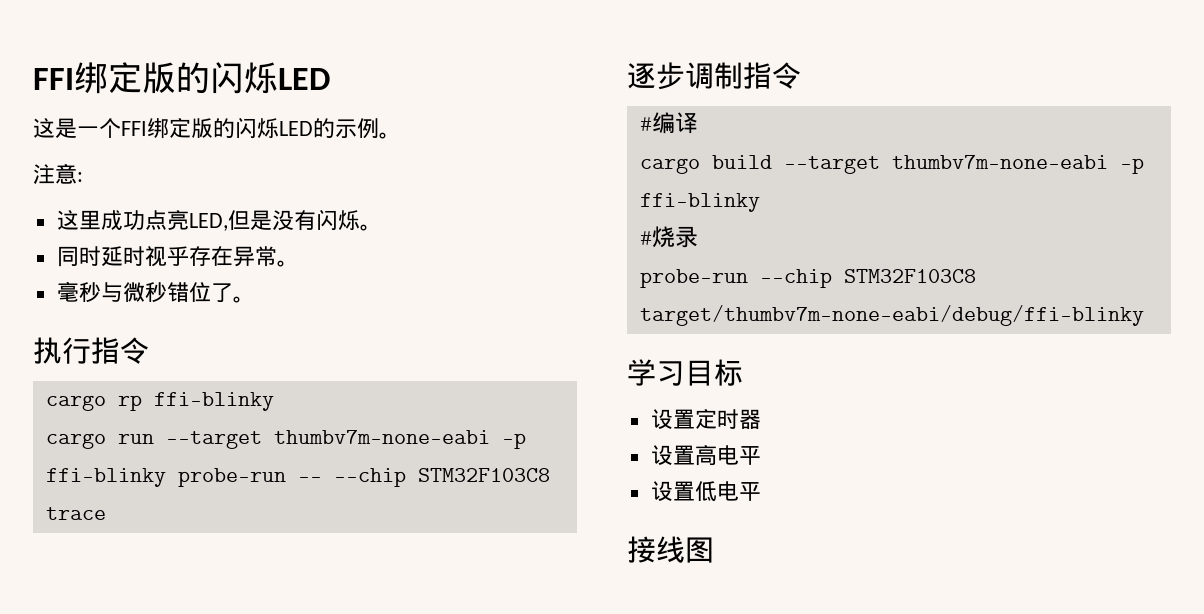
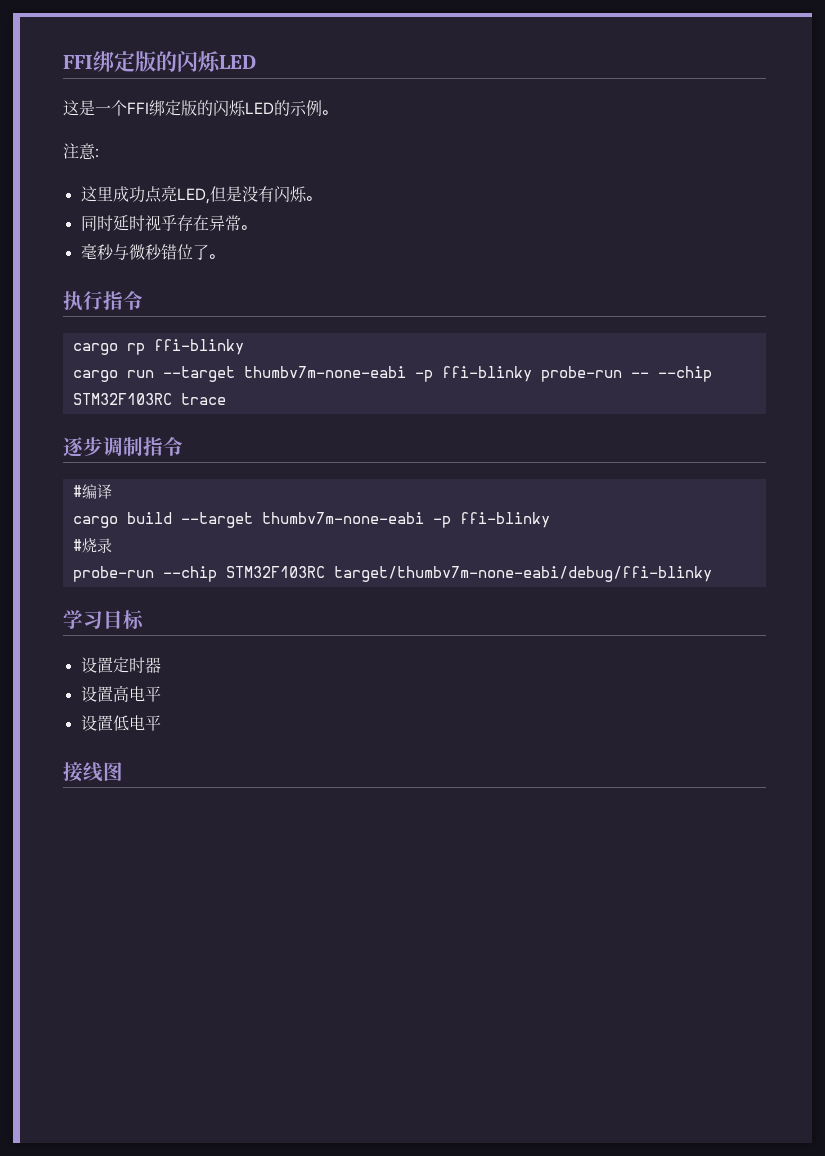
[417,468,550,482] STM32F103C8 -> [72,393,172,405] STM32F103RC
[843,269,976,283] STM32F103C8 -> [225,566,325,578] STM32F103RC

